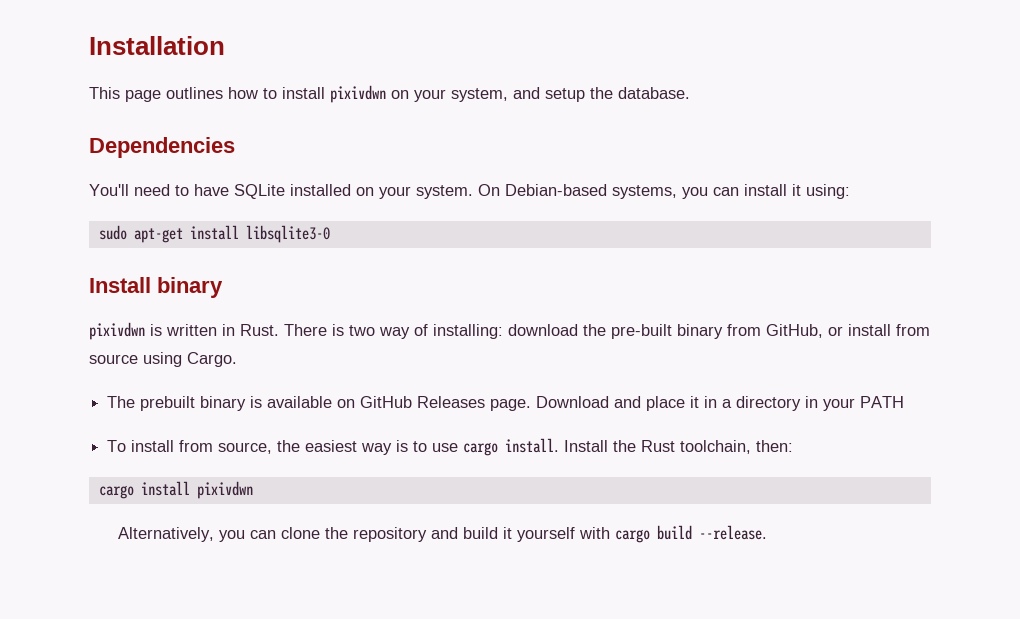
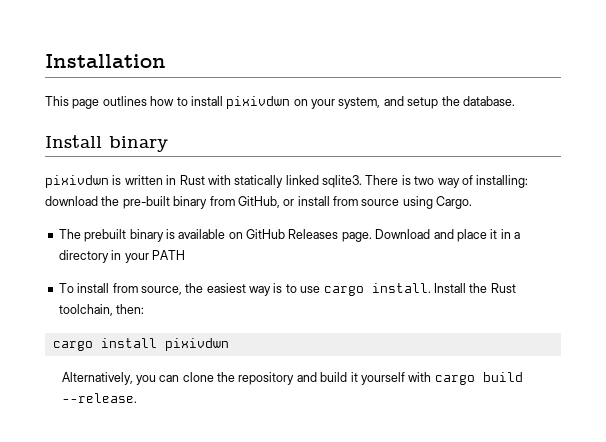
[89,137,235,158] [89,184,850,199] [98,225,330,243] // Dependencies // You'll need to have SQLite installed on your system. On Debian-based systems, you can install it using: // sudo apt-get install libsqlite3-0 -> (515, 101) none
[240,324,279,336] Rust. -> [179,175,362,188] Rust with statically linked sqlite3.

